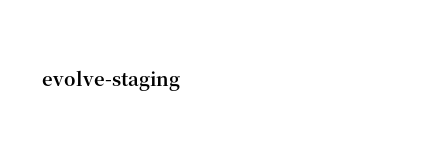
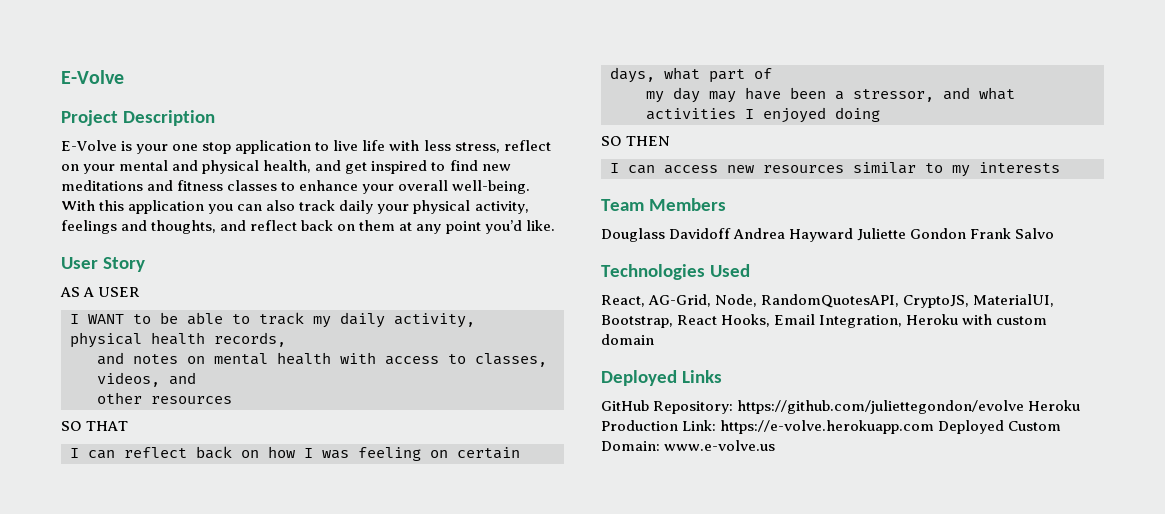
[42,70,180,91] evolve-staging -> [61,70,124,84] [61,110,215,126] [61,140,551,154] [61,160,511,174] [61,180,531,194] [61,200,529,214] [61,220,555,234] [61,257,145,272] [60,287,141,297] [70,312,475,328] [70,332,286,348] [97,352,547,367] [97,372,196,387] [97,392,232,404] [61,421,129,431] [70,446,520,461] [610,67,772,83] [646,87,1015,103] [646,107,880,123] [601,136,671,146] [610,162,1060,177] [601,198,726,211] [601,228,1055,242] [601,264,750,280] [601,294,1055,308] [601,314,1048,328] [601,334,654,345] [601,370,722,386] [601,400,1081,414] [601,420,1062,434] [601,440,776,451] E-Volve // Project Description // E-Volve is your one stop application to live life with less stress, reflect on your mental and physical health, and get inspired to find new meditations and fitness classes to enhance your overall well-being. With this application you can also track daily your physical activity, feelings and thoughts, and reflect back on them at any point you’d like. // User Story // AS A USER // I WANT to be able to track my daily activity, physical health records, // and notes on mental health with access to classes, videos, and // other resources // SO THAT // I can reflect back on how I was feeling on certain days, what part of // my day may have been a stressor, and what activities I enjoyed doing // SO THEN // I can access new resources similar to my interests // Team Members // Douglass Davidoff Andrea Hayward Juliette Gondon Frank Salvo // Technologies Used // React, AG-Grid, Node, RandomQuotesAPI, CryptoJS, MaterialUI, Bootstrap, React Hooks, Email Integration, Heroku with custom domain // Deployed Links // GitHub Repository: https://github.com/juliettegondon/evolve Heroku Production Link: https://e-volve.herokuapp.com Deployed Custom Domain: www.e-volve.us

